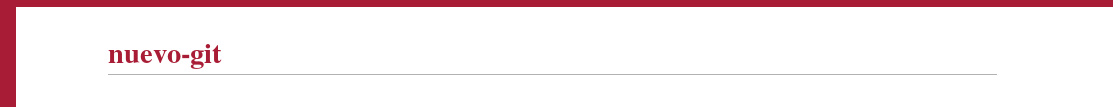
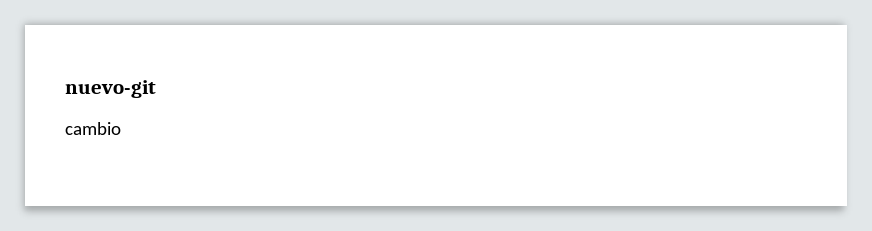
(222, 56) none -> [65,122,121,135] // cambio

